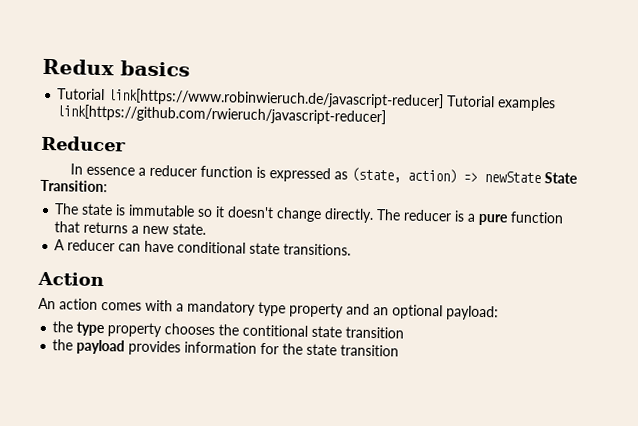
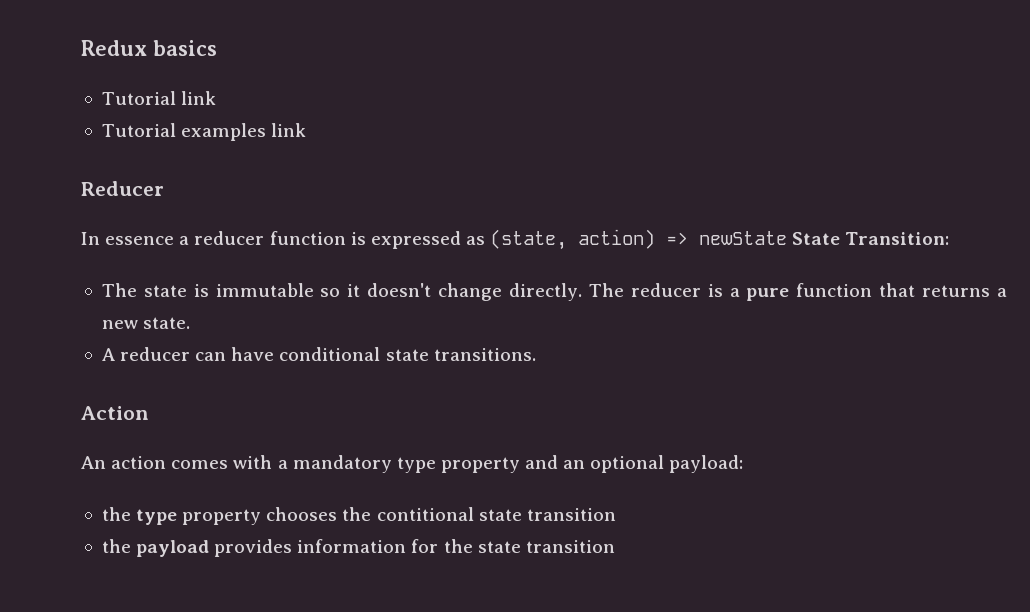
[107,88,445,110] link[https://www.robinwieruch.de/javascript-reducer] -> [181,91,217,105] link //
[56,104,387,126] link[https://github.com/rwieruch/javascript-reducer] -> [271,123,307,137] link

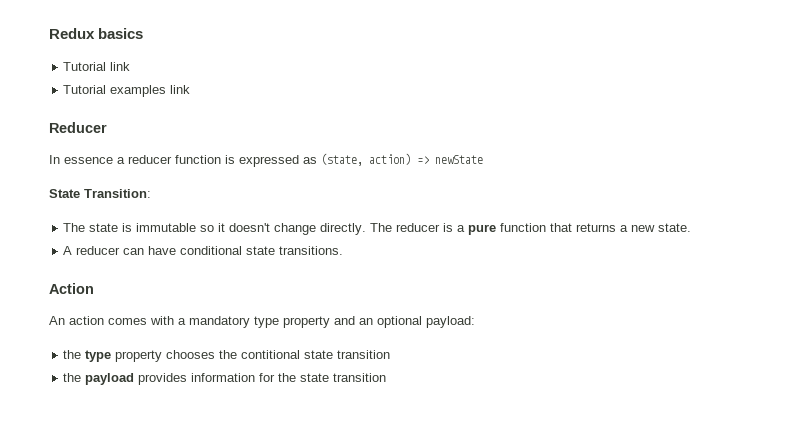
(788, 238) none -> (483, 159) //

